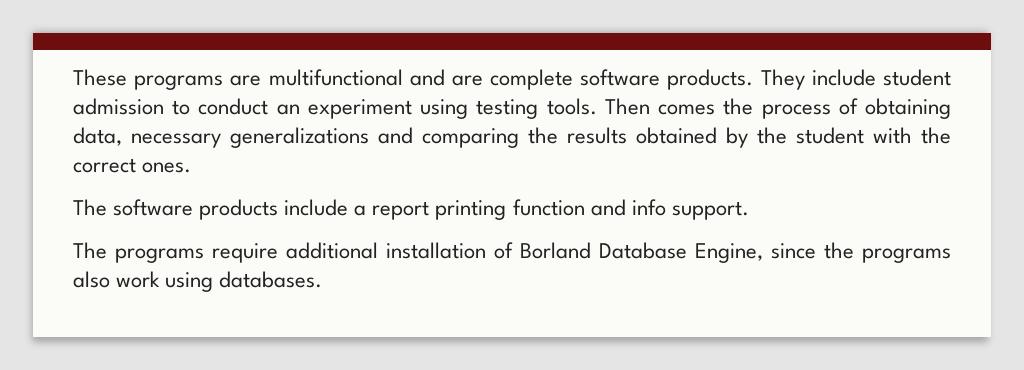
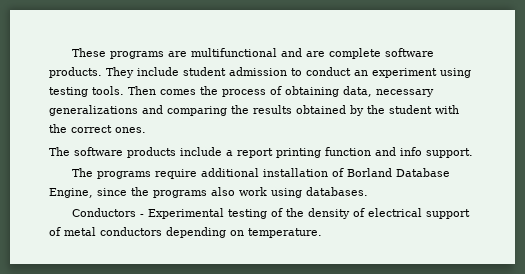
(323, 279) none -> [71,208,470,219] [49,227,322,238] // Conductors - Experimental testing of the density of electrical support of metal conductors depending on temperature.

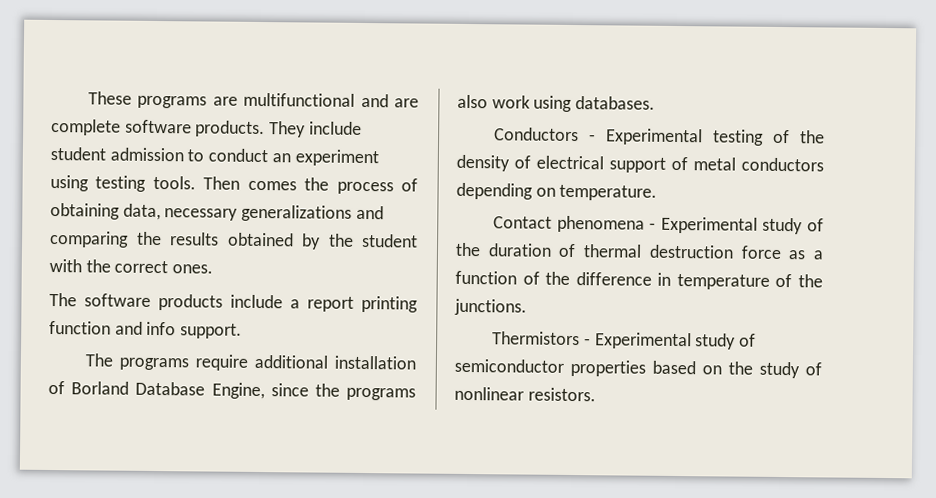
(322, 233) none -> [493,215,824,235] [455,242,824,260] [455,270,823,290] [454,298,527,316] [492,331,757,350] [454,358,822,379] [454,386,596,402] // Contact phenomena - Experimental study of the duration of thermal destruction force as a function of the difference in temperature of the junctions. // Thermistors - Experimental study of semiconductor properties based on the study of nonlinear resistors.

